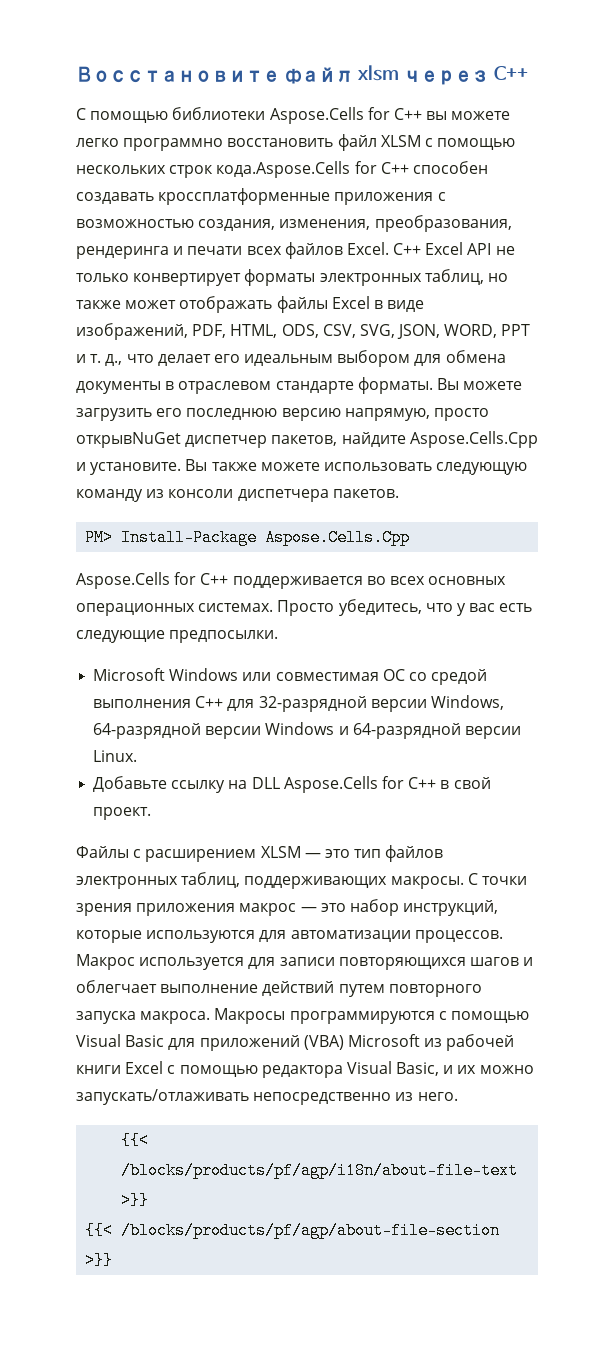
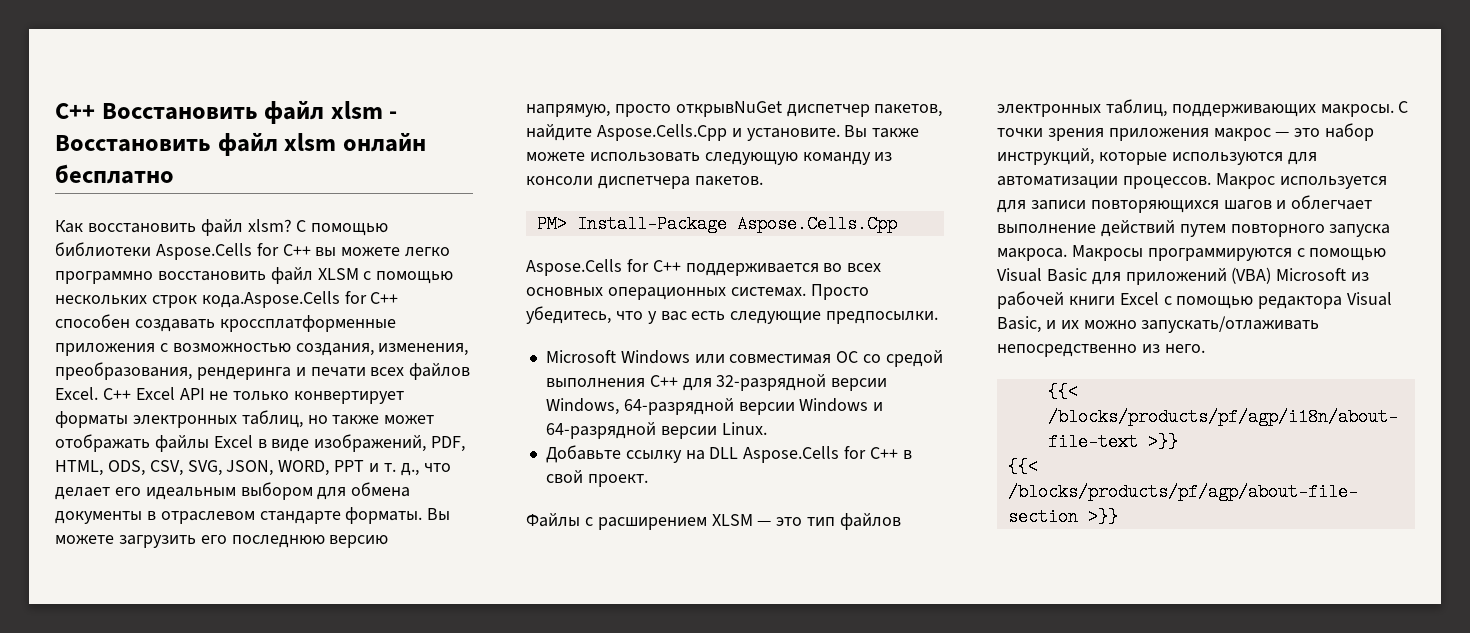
[76,65,528,85] Восстановите файл xlsm через C++ // -> [55,100,398,124] [55,132,426,156] [55,164,174,184] [55,219,292,236] C++ Восстановить файл xlsm - Восстановить файл xlsm онлайн бесплатно // Как восстановить файл xlsm?

